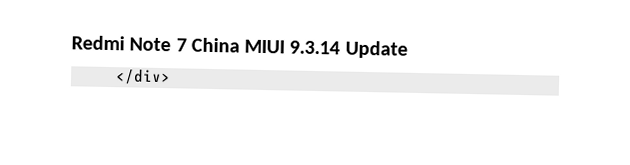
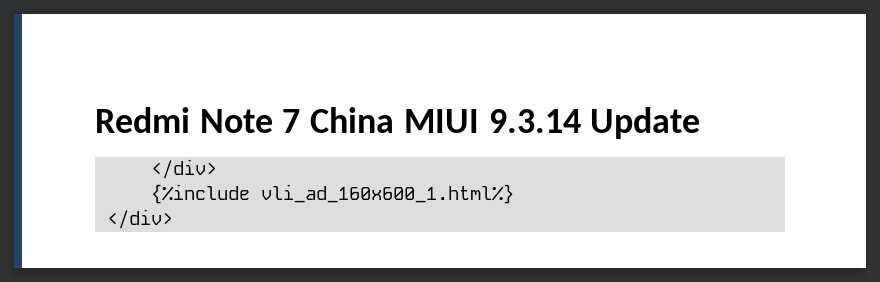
(171, 77) none -> [151,184,514,204] [107,209,173,229] // {%include vli_ad_160x600_1.html%} // </div>

